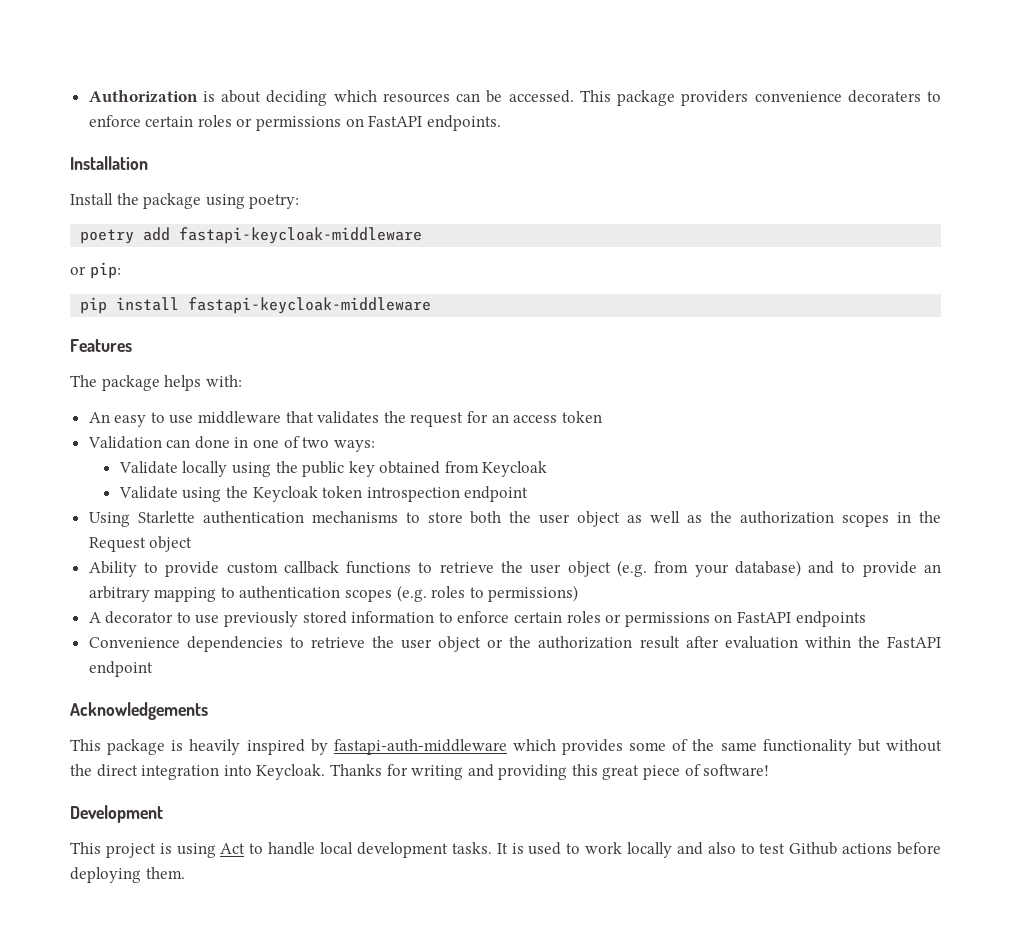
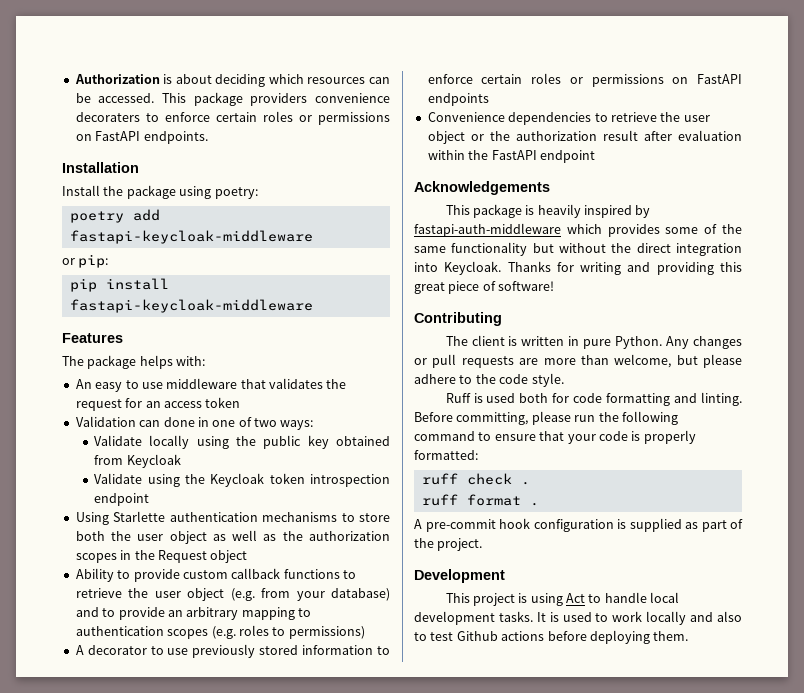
(770, 770) none -> [414,312,502,326] [445,335,742,349] [414,354,742,368] [414,373,564,387] [445,392,742,406] [414,411,678,425] [414,430,696,444] [414,450,478,460] [421,473,530,485] [421,494,539,506] [414,518,743,532] [414,538,483,551] // Contributing // The client is written in pure Python. Any changes or pull requests are more than welcome, but please adhere to the code style. // Ruff is used both for code formatting and linting. Before committing, please run the following command to ensure that your code is properly formatted: // ruff check . // ruff format . // A pre-commit hook configuration is supplied as part of the project.

